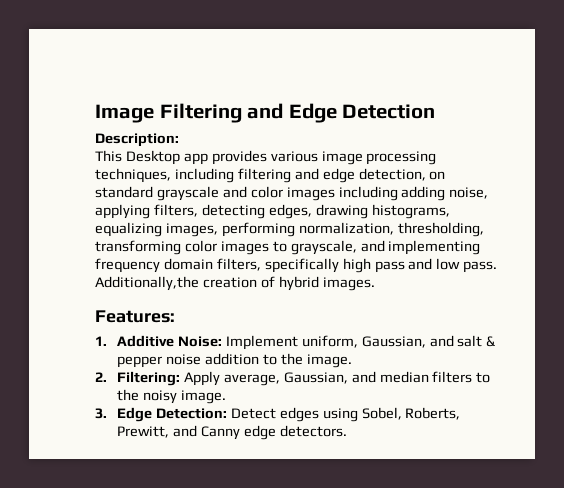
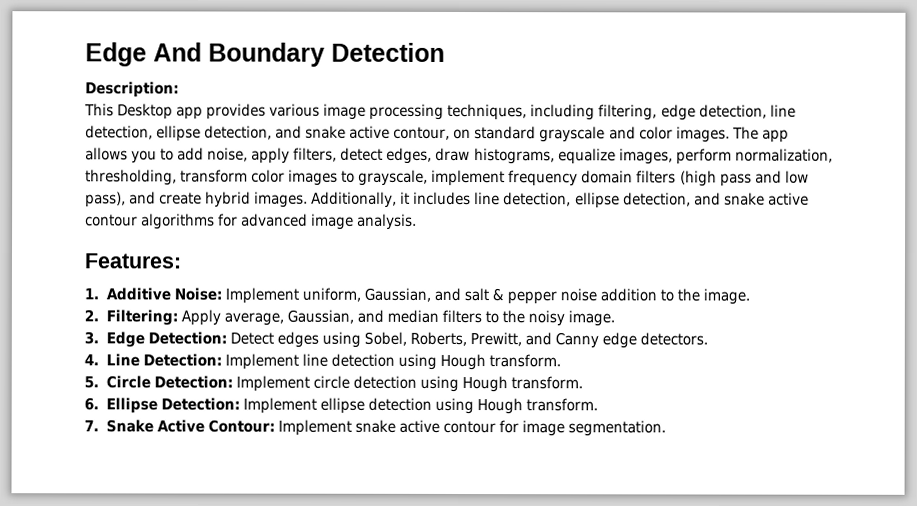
[95,103,337,123] Image Filtering and Edge -> [85,42,325,67] Edge And Boundary
[237,168,426,183] filtering and edge detection, -> [598,104,796,121] [85,125,451,142] filtering, edge detection, line detection, ellipse detection, and snake active contour,
[286,186,489,201] [95,204,450,219] [95,222,295,237] images including adding noise, applying filters, detecting edges, drawing histograms, equalizing images, performing -> [675,126,789,143] [85,147,732,165] images. The app allows you to add noise, apply filters, detect edges, draw histograms, equalize images, perform
[95,240,181,255] transforming -> [180,169,249,183] transform
[360,240,481,255] [95,258,498,273] [95,276,375,291] and implementing frequency domain filters, specifically high pass and low pass. Additionally,the creation of hybrid images. -> [431,169,809,187] [85,191,809,209] [85,213,418,230] implement frequency domain filters (high pass and low pass), and create hybrid images. Additionally, it includes line detection, ellipse detection, and snake active contour algorithms for advanced image analysis.
(347, 431) none -> [84,353,561,371] [84,375,583,393] [84,397,598,415] [84,419,666,437] // 4. Line Detection: Implement line detection using Hough transform. // 5. Circle Detection: Implement circle detection using Hough transform. // 6. Ellipse Detection: Implement ellipse detection using Hough transform. // 7. Snake Active Contour: Implement snake active contour for image segmentation.

